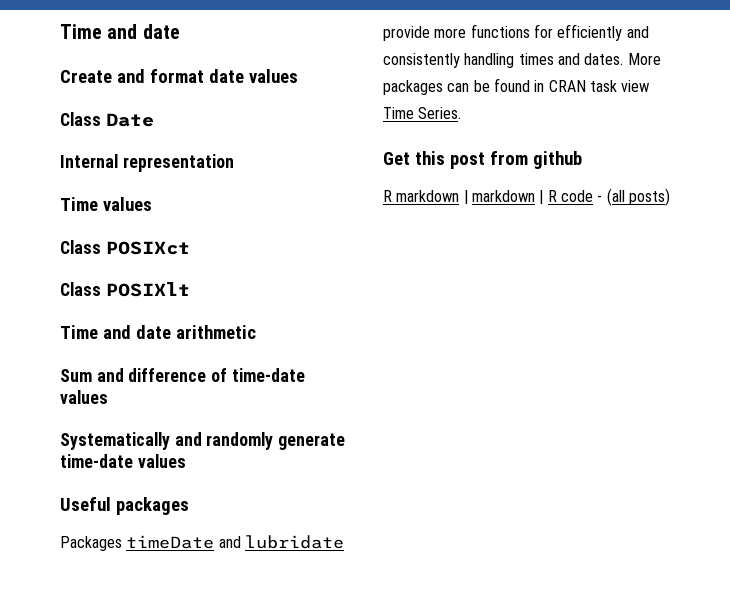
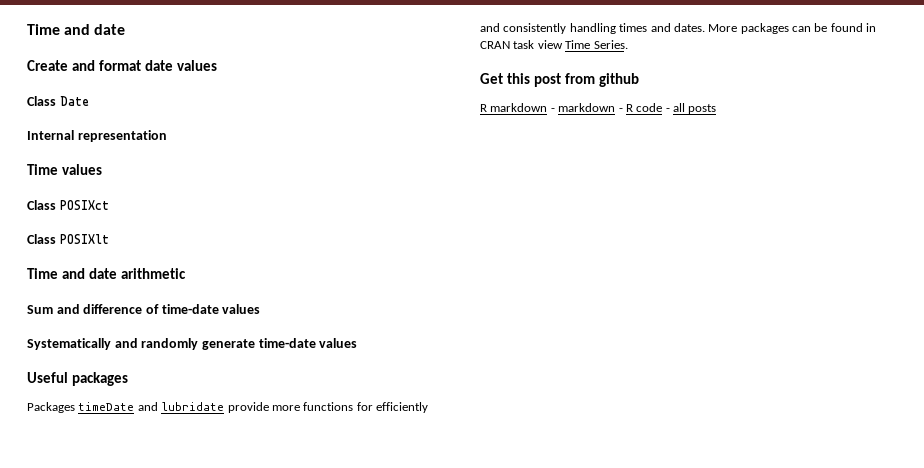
[463,190,544,204] | markdown | -> [550,103,623,112] - markdown -
[606,188,670,206] (all posts) -> [673,103,717,114] all posts

